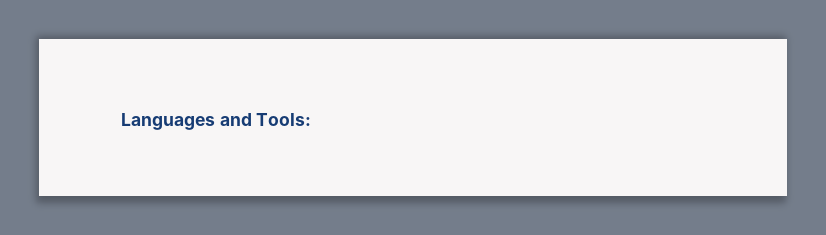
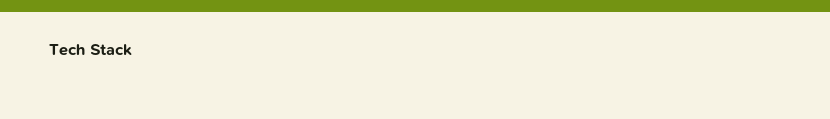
[121,113,312,130] Languages and Tools: -> [49,44,132,56] Tech Stack

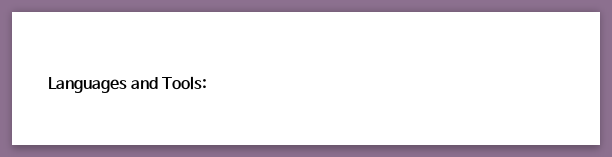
[49,44,132,56] Tech Stack -> [48,76,208,93] Languages and Tools:

